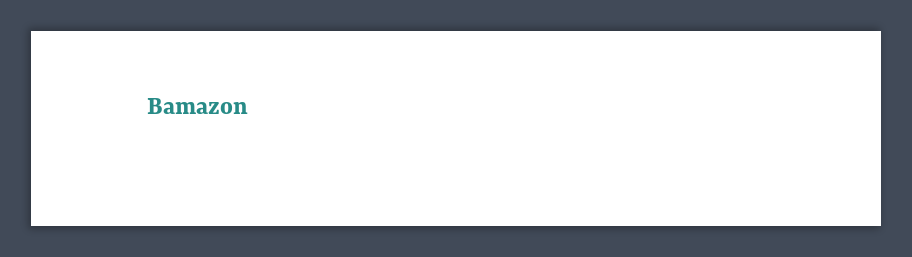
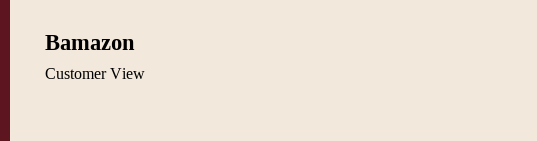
(248, 106) none -> [45,68,146,79] // Customer View

